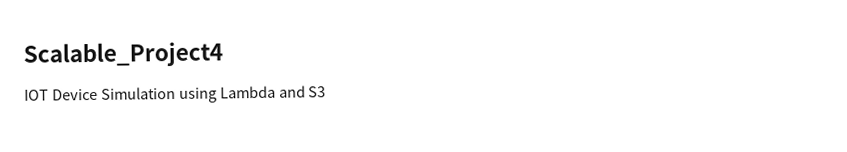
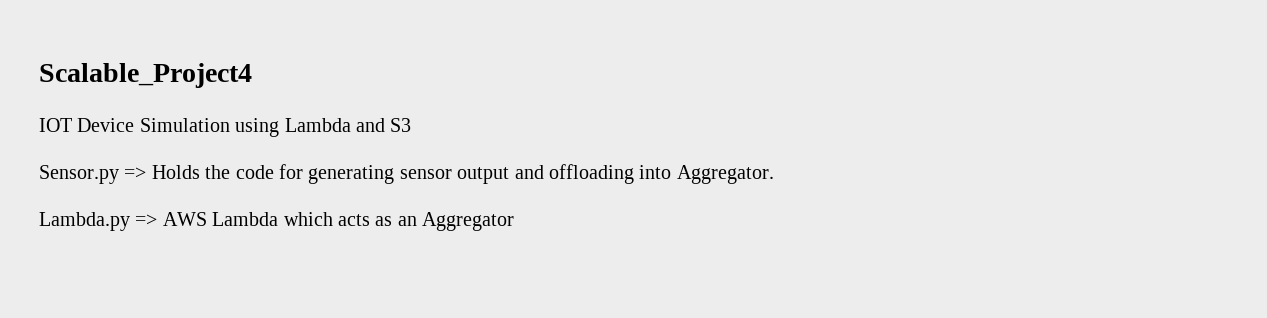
(327, 92) none -> [39,164,774,184] [39,212,515,231] // Sensor.py => Holds the code for generating sensor output and offloading into Aggregator. // Lambda.py => AWS Lambda which acts as an Aggregator

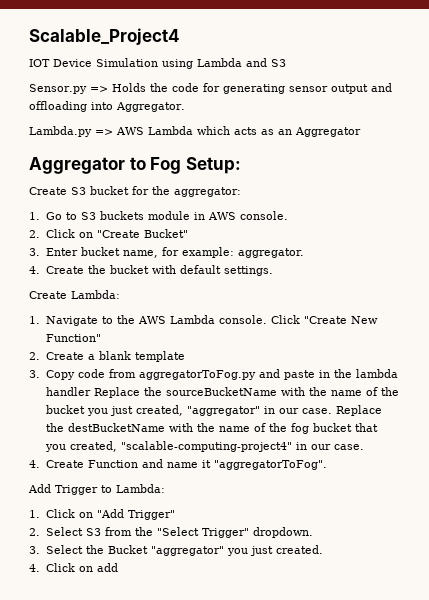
(515, 221) none -> [29,157,241,174] [29,186,241,197] [29,211,288,220] [29,229,188,238] [29,247,305,258] [29,265,273,276] [29,290,120,299] [29,315,378,326] [45,334,101,342] [29,351,185,362] [29,369,398,380] [45,387,399,398] [45,405,382,416] [45,423,378,434] [44,441,364,452] [29,459,327,470] [28,484,165,495] [29,509,175,520] [29,527,313,538] [29,545,323,556] [29,563,118,572] // Aggregator to Fog Setup: // Create S3 bucket for the aggregator: // 1. Go to S3 buckets module in AWS console. // 2. Click on "Create Bucket" // 3. Enter bucket name, for example: aggregator. // 4. Create the bucket with default settings. // Create Lambda: // 1. Navigate to the AWS Lambda console. Click "Create New Function" // 2. Create a blank template // 3. Copy code from aggregatorToFog.py and paste in the lambda handler Replace the sourceBucketName with the name of the bucket you just created, "aggregator" in our case. Replace the destBucketName with the name of the fog bucket that you created, "scalable-computing-project4" in our case. // 4. Create Function and name it "aggregatorToFog". // Add Trigger to Lambda: // 1. Click on "Add Trigger" // 2. Select S3 from the "Select Trigger" dropdown. // 3. Select the Bucket "aggregator" you just created. // 4. Click on add

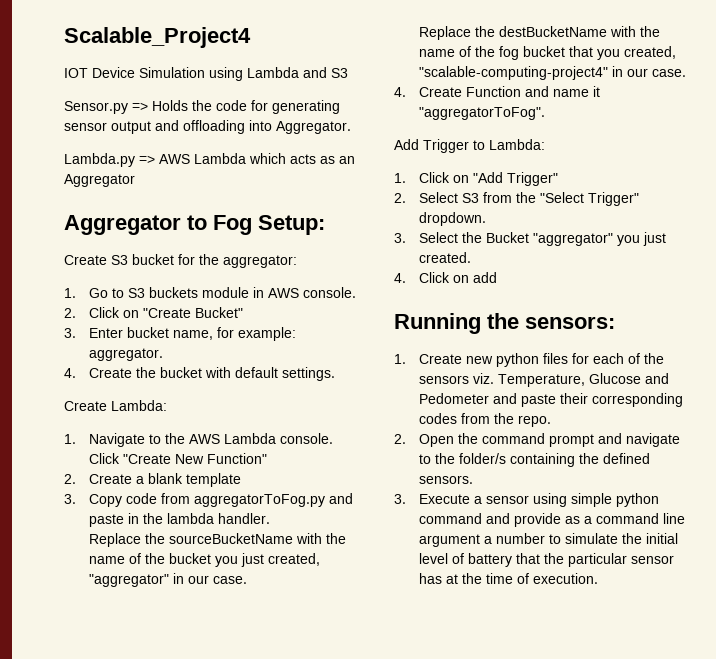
[45,387,91,396] handler -> [217,513,270,524] handler. //
(332, 411) none -> (247, 580) //
(118, 567) none -> [394,313,615,334] [394,353,664,367] [418,373,669,387] [418,393,683,407] [418,413,551,427] [394,433,680,447] [418,453,650,467] [418,475,473,484] [394,493,659,507] [418,513,685,527] [418,533,678,547] [418,553,674,567] [418,573,598,584] // Running the sensors: // 1. Create new python files for each of the sensors viz. Temperature, Glucose and Pedometer and paste their corresponding codes from the repo. // 2. Open the command prompt and navigate to the folder/s containing the defined sensors. // 3. Execute a sensor using simple python command and provide as a command line argument a number to simulate the initial level of battery that the particular sensor has at the time of execution.

